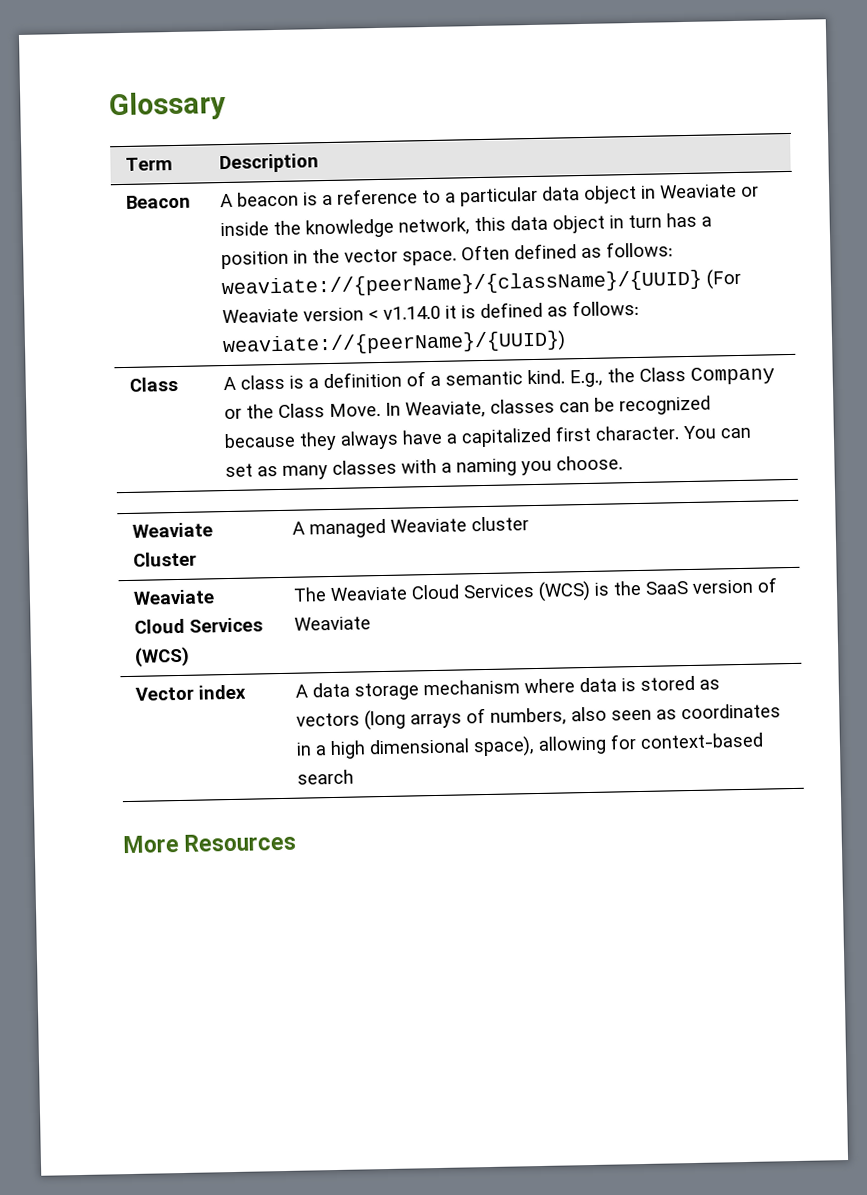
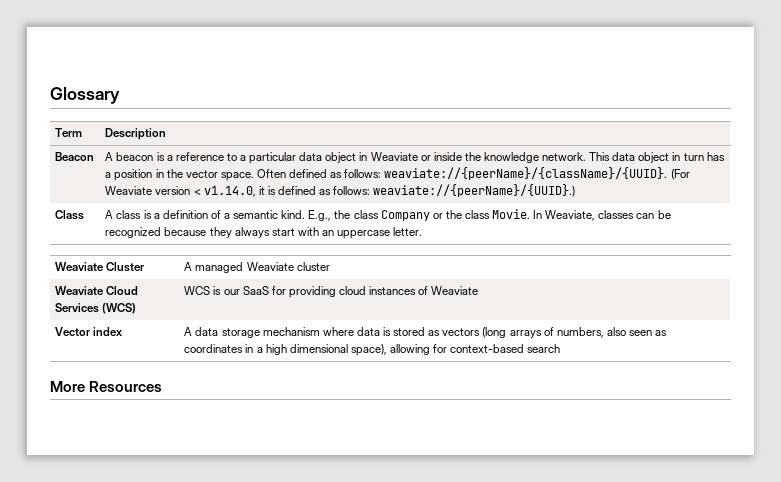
[397,216,506,236] network, this -> [542,152,611,161] network. This
[220,269,703,299] weaviate://{peerName}/{className}/{UUID} -> [384,167,668,180] weaviate://{peerName}/{className}/{UUID}.
[382,305,441,320] v1.14.0 -> [203,186,256,197] v1.14.0,
[221,330,566,358] weaviate://{peerName}/{UUID}) -> [373,184,576,197] weaviate://{peerName}/{UUID}.)
[638,367,686,382] Class -> [353,210,379,219] class
[277,403,381,419] Class Move. -> [464,209,531,219] class Movie.
[401,425,751,448] [224,455,623,480] have a capitalized first character. You can set as many classes with a naming you choose. -> [271,227,423,239] start with an uppercase letter.
[292,579,753,602] The Weaviate Cloud Services (WCS) is the SaaS version -> [184,286,417,298] WCS is our SaaS for providing cloud instances

